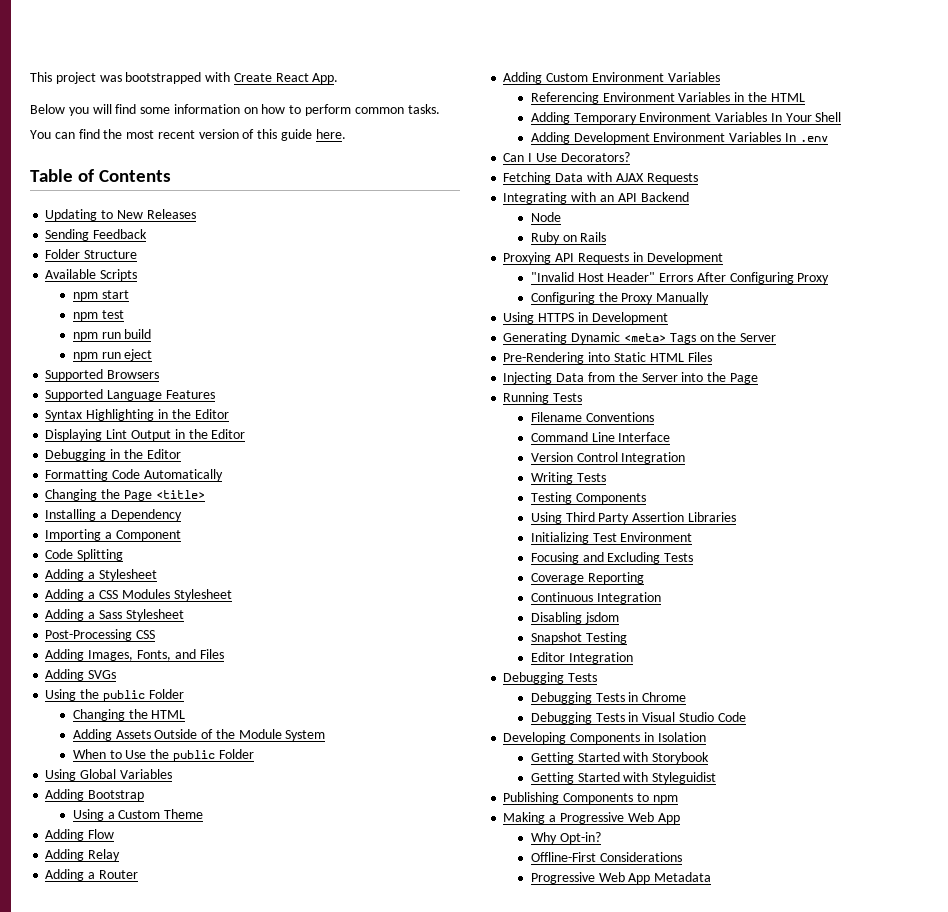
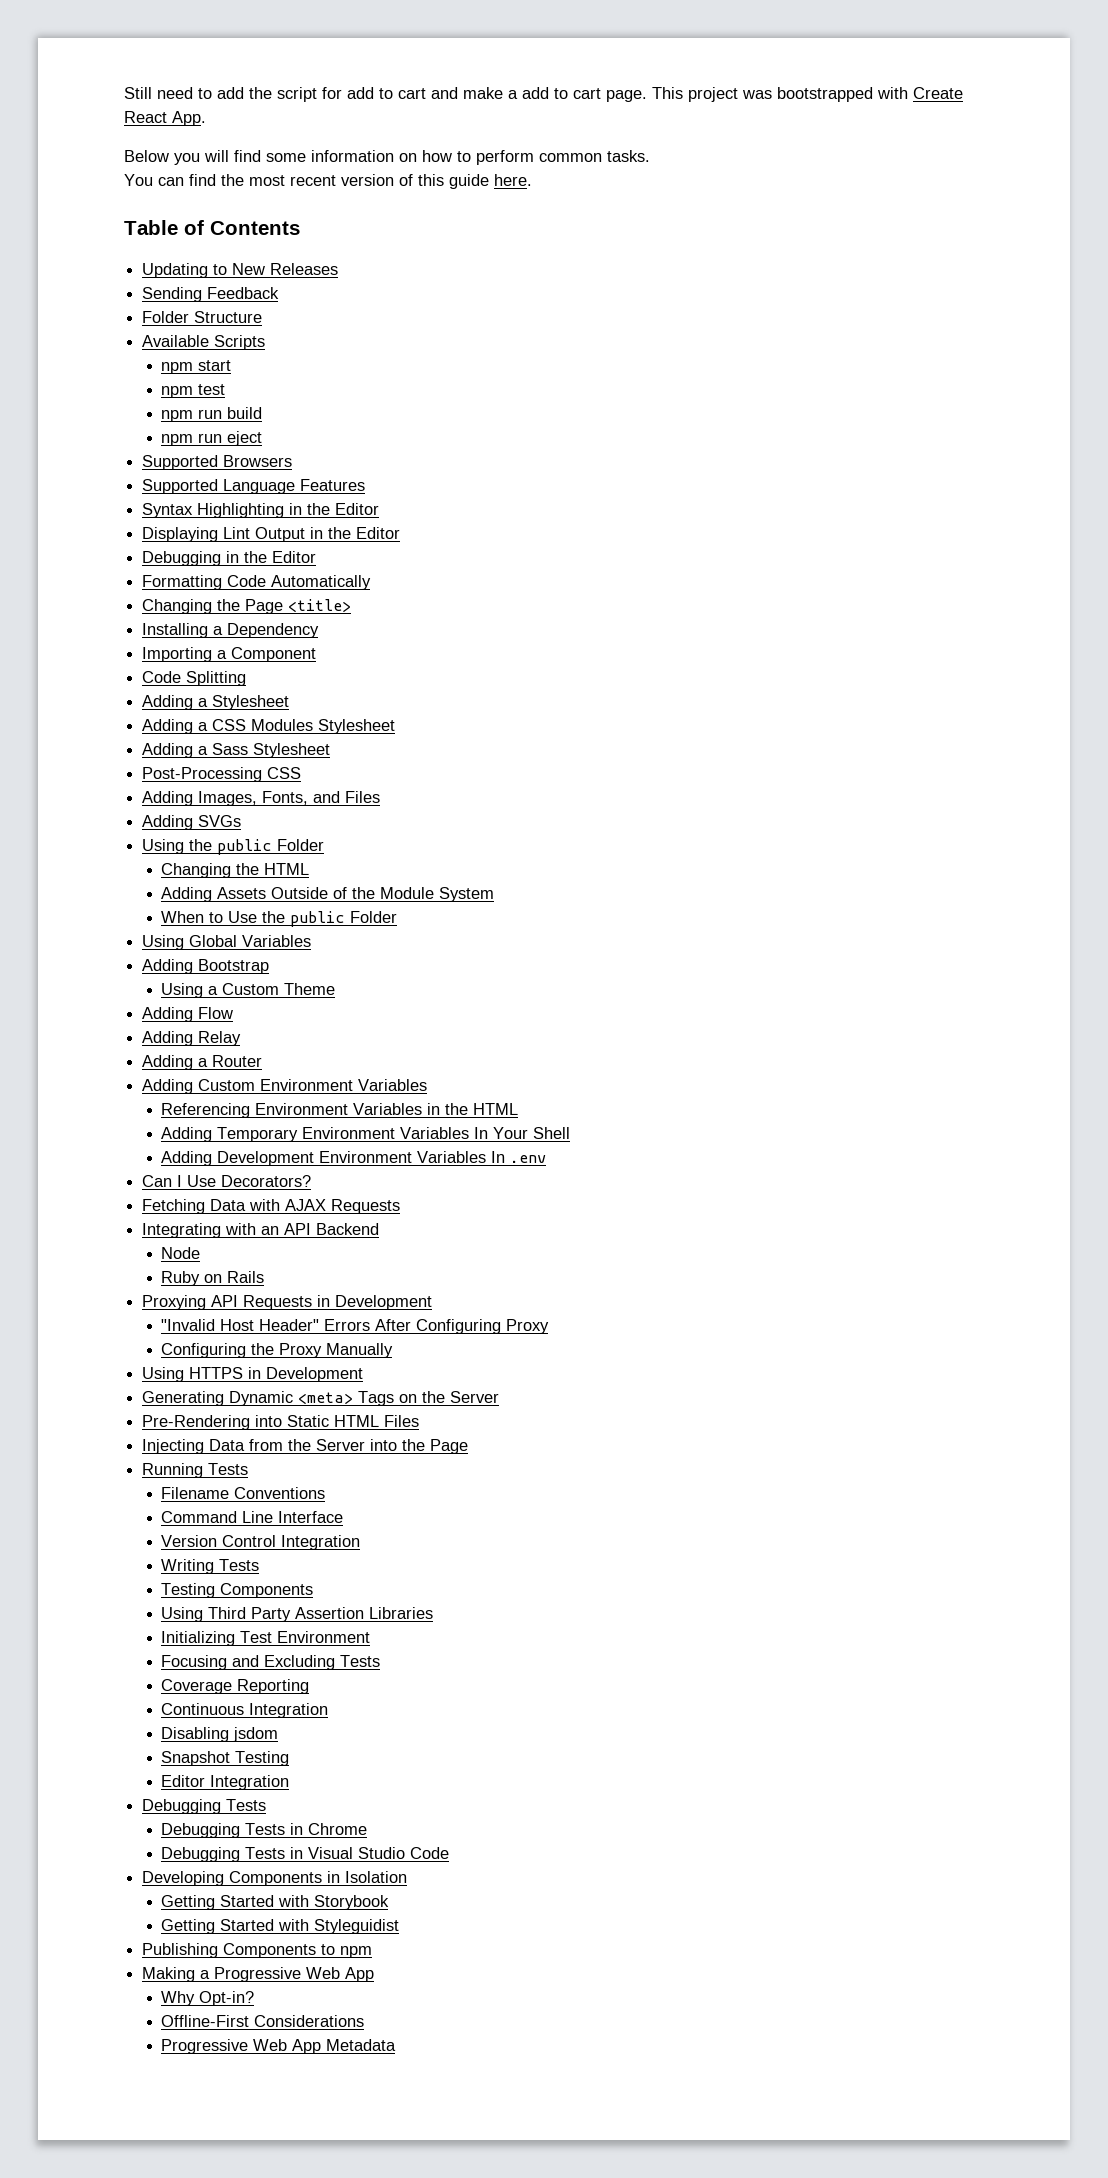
(30, 77) none -> [124,87,647,102] Still need to add the script for add to cart and make a add to cart page.

